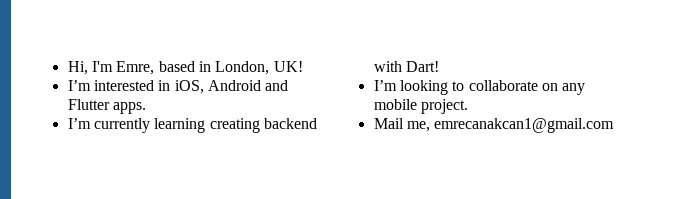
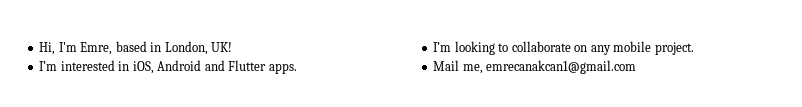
[67,118,317,133] [373,61,439,72] // I’m currently learning creating backend with Dart! -> (297, 68) none

